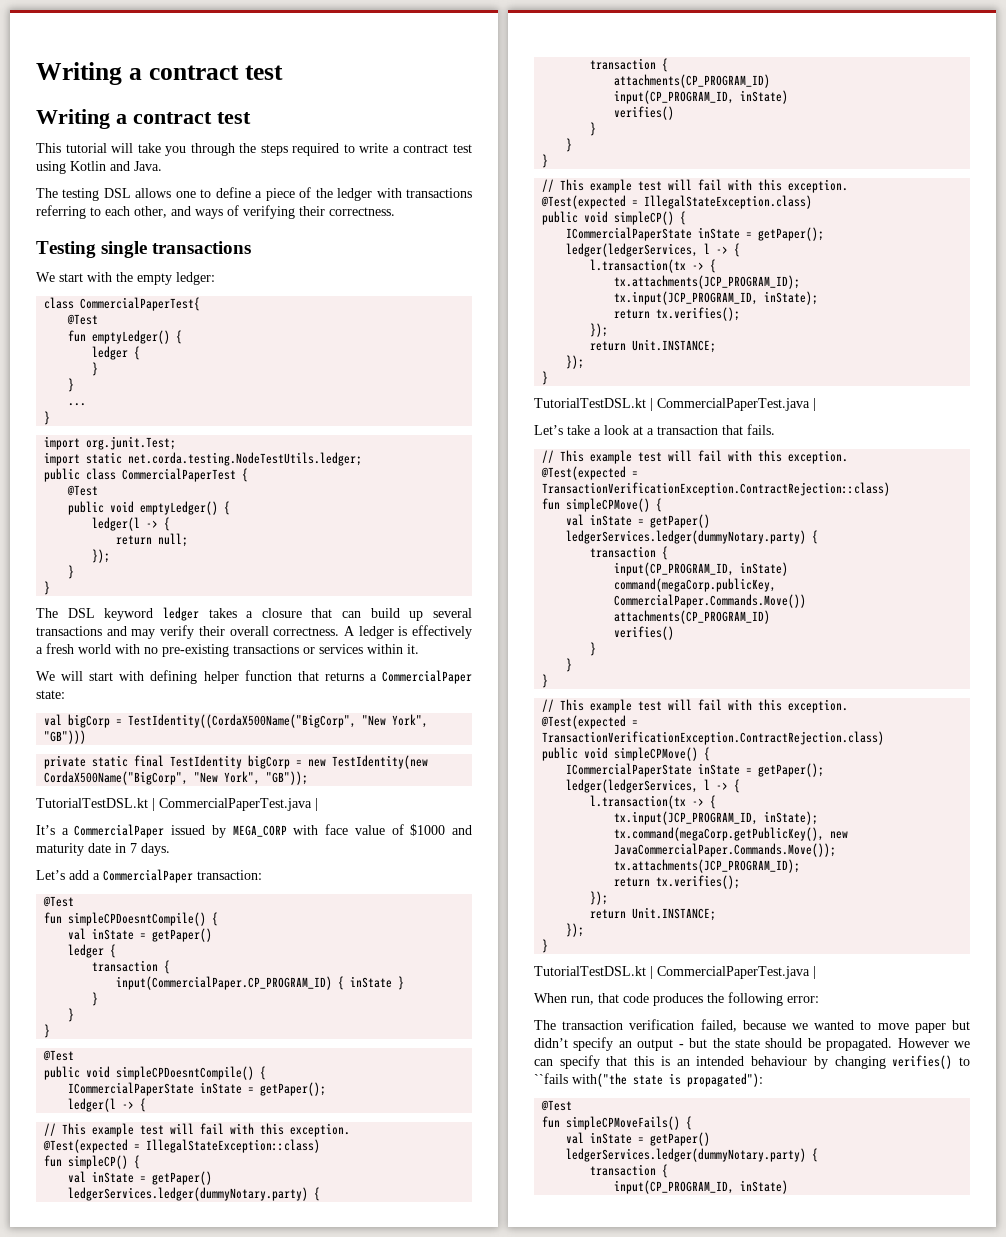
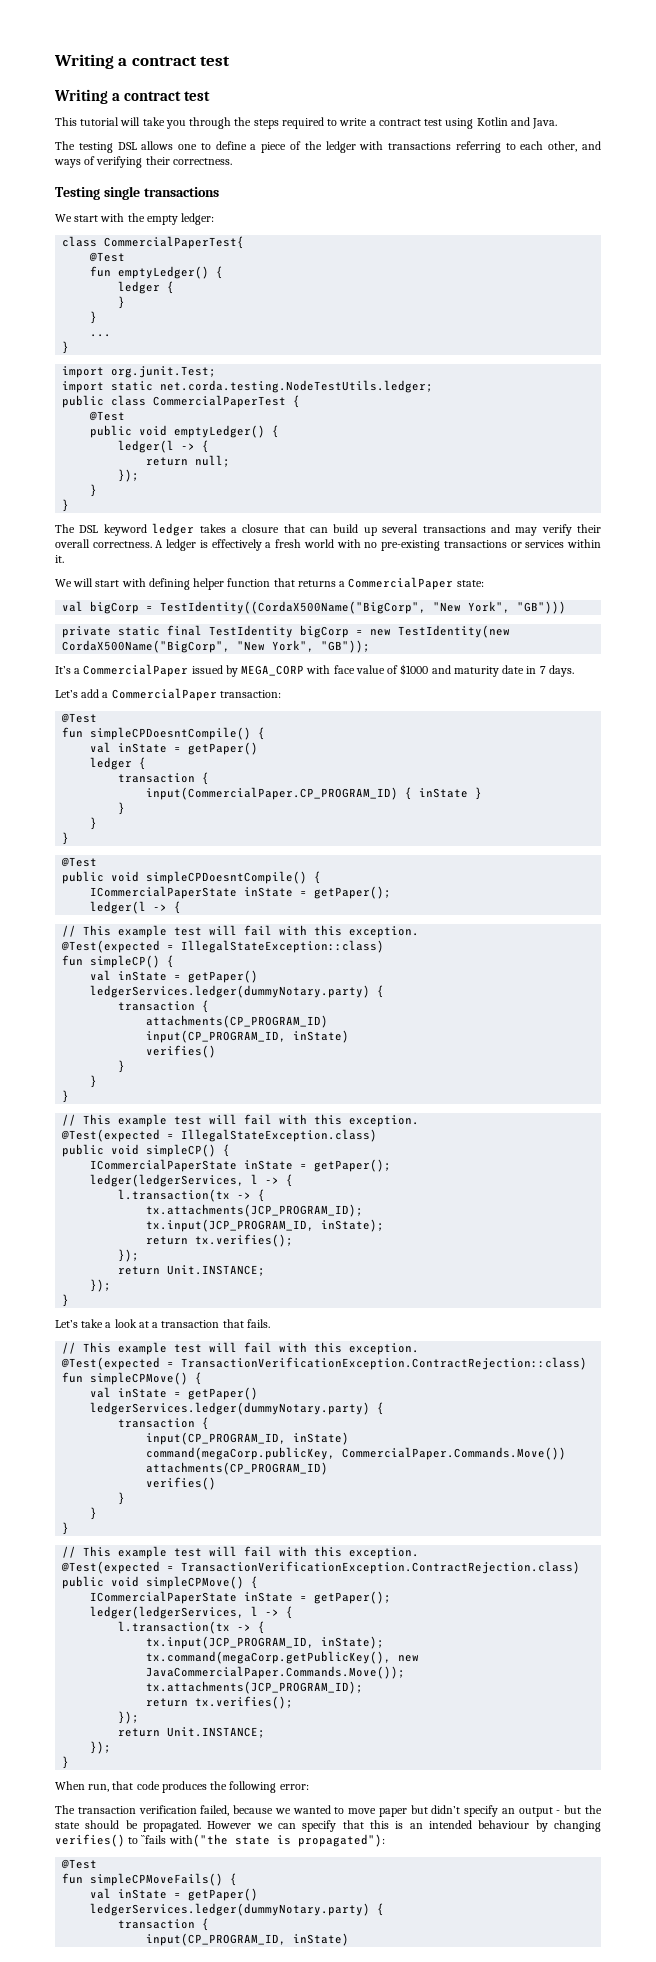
[36,798,318,811] // TutorialTestDSL.kt | CommercialPaperTest.java | -> (371, 646) none
[534,398,816,411] // TutorialTestDSL.kt | CommercialPaperTest.java | -> (70, 1300) none
[534,966,816,979] // TutorialTestDSL.kt | CommercialPaperTest.java | -> (70, 1762) none

